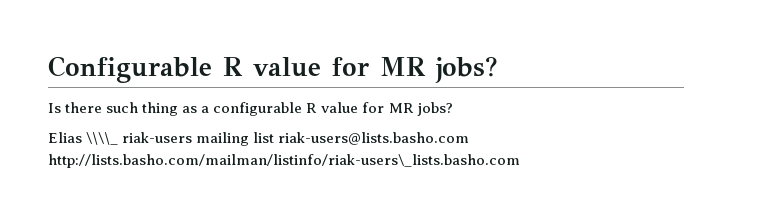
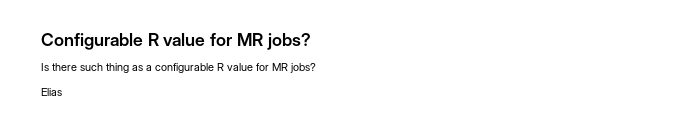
[86,132,470,146] [48,154,520,168] \\\\_ riak-users mailing list riak-users@lists.basho.com http://lists.basho.com/mailman/listinfo/riak-users\_lists.basho.com -> (62, 92) none

